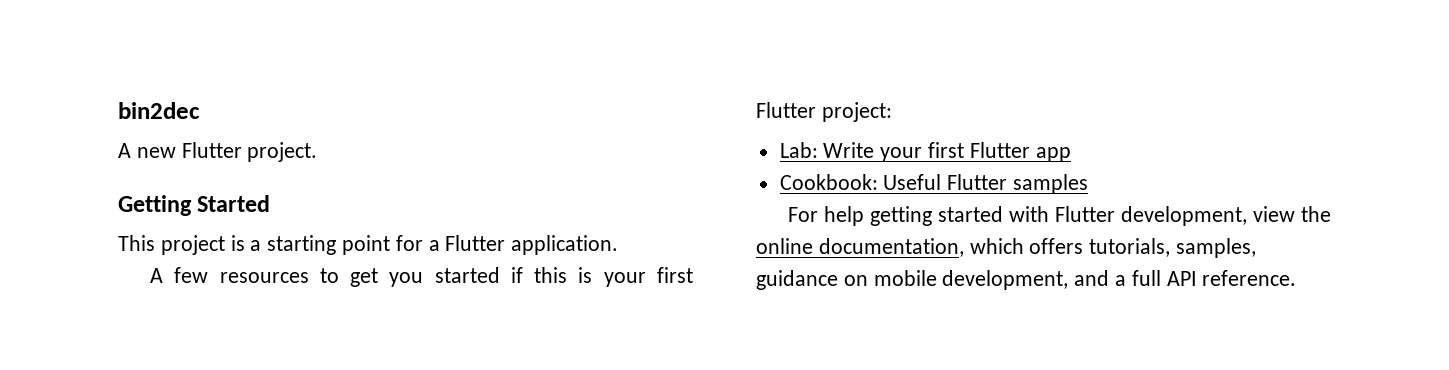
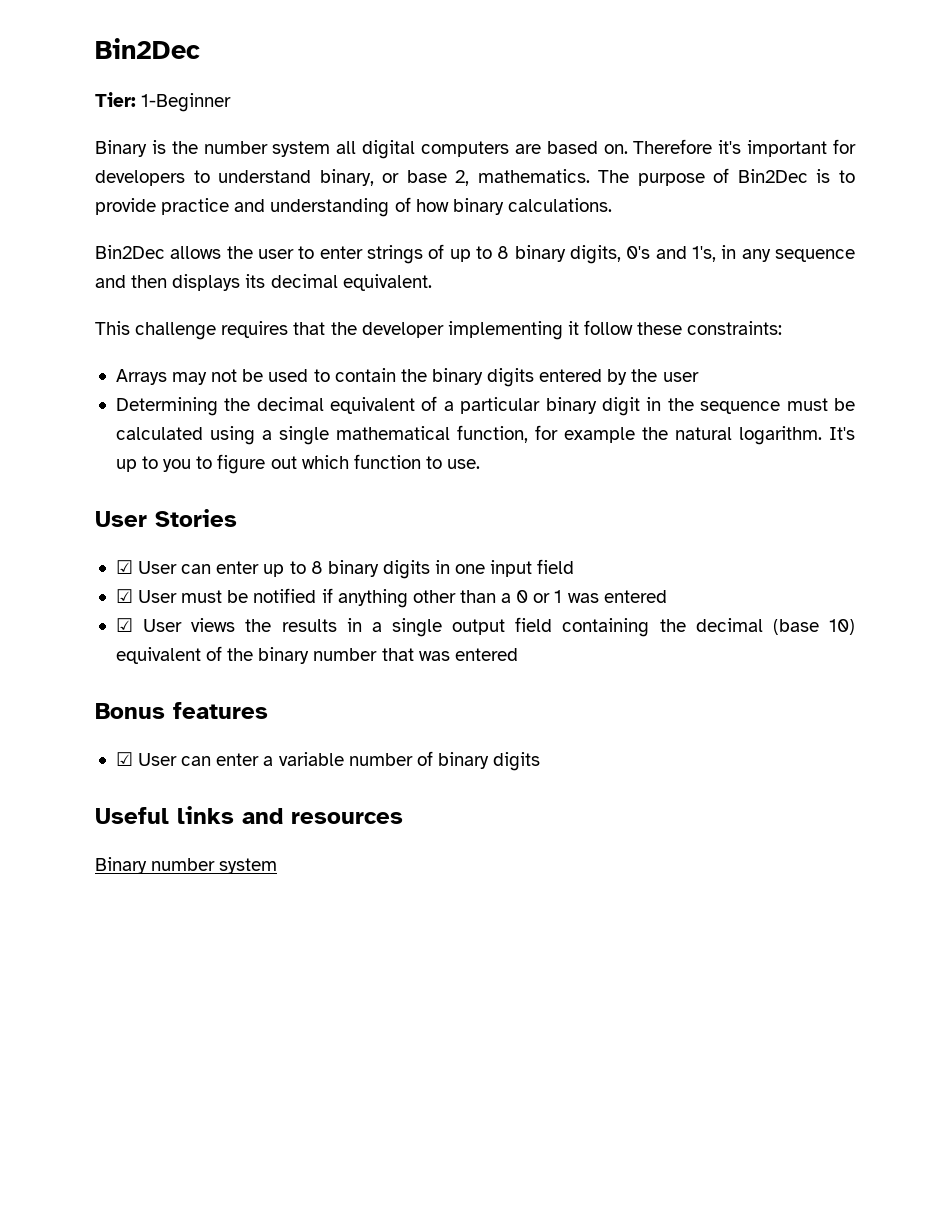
[118,102,200,119] [118,142,318,162] [118,195,271,216] [118,235,619,255] [149,267,694,287] [756,102,892,122] [779,142,1071,162] [779,174,1089,194] [787,206,1331,226] [756,238,1257,258] [756,270,1297,290] bin2dec // A new Flutter project. // Getting Started // This project is a starting point for a Flutter application. // A few resources to get you started if this is your first Flutter project: // Lab: Write your first Flutter app // Cookbook: Useful Flutter samples // For help getting started with Flutter development, view the online documentation, which offers tutorials, samples, guidance on mobile development, and a full API reference. -> [95,38,200,59] [95,92,232,112] [95,139,856,159] [95,168,856,186] [95,197,612,217] [95,244,856,264] [95,274,432,291] [95,320,783,340] [115,368,699,387] [115,396,855,416] [115,425,855,445] [115,454,481,474] [95,509,237,527] [115,559,575,579] [115,588,667,608] [115,617,855,637] [115,646,518,664] [95,702,268,719] [115,751,541,771] [95,806,403,824] [95,857,278,874] Bin2Dec // Tier: 1-Beginner // Binary is the number system all digital computers are based on. Therefore it's important for developers to understand binary, or base 2, mathematics. The purpose of Bin2Dec is to provide practice and understanding of how binary calculations. // Bin2Dec allows the user to enter strings of up to 8 binary digits, 0's and 1's, in any sequence and then displays its decimal equivalent. // This challenge requires that the developer implementing it follow these constraints: // Arrays may not be used to contain the binary digits entered by the user // Determining the decimal equivalent of a particular binary digit in the sequence must be calculated using a single mathematical function, for example the natural logarithm. It's up to you to figure out which function to use. // User Stories // ☑ User can enter up to 8 binary digits in one input field // ☑ User must be notified if anything other than a 0 or 1 was entered // ☑ User views the results in a single output field containing the decimal (base 10) equivalent of the binary number that was entered // Bonus features // ☑ User can enter a variable number of binary digits // Useful links and resources // Binary number system

